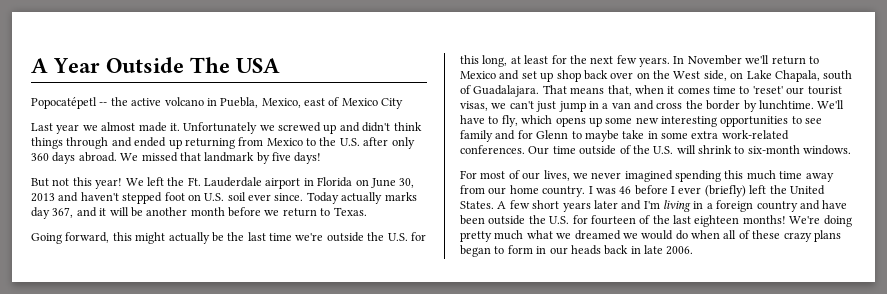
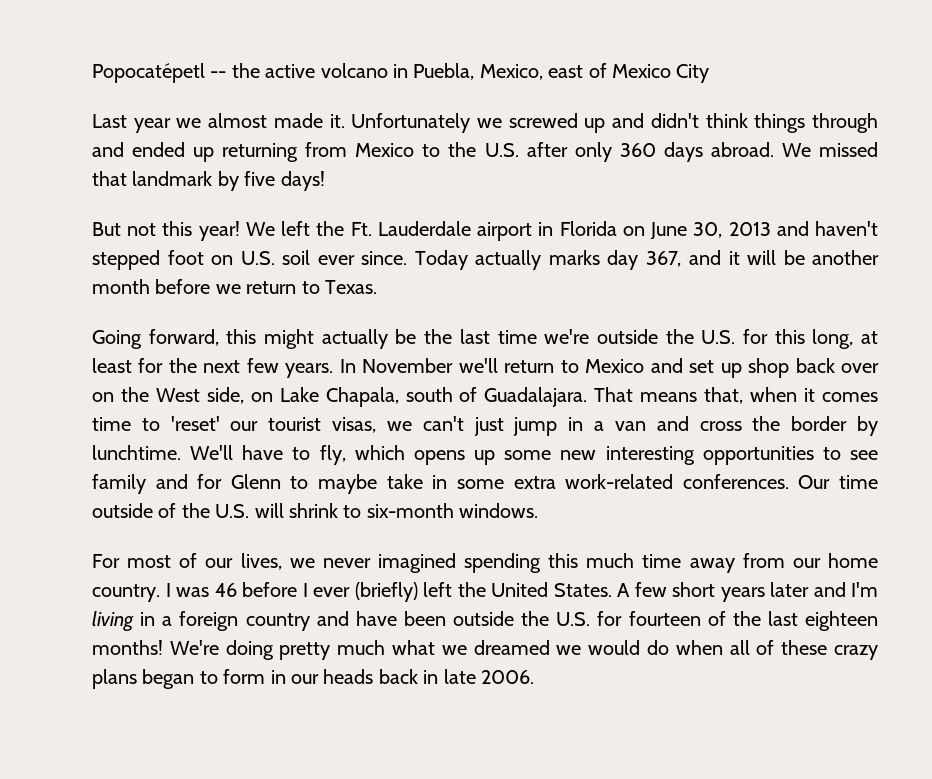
[31,57,281,73] A Year Outside The USA // -> (92, 73) none

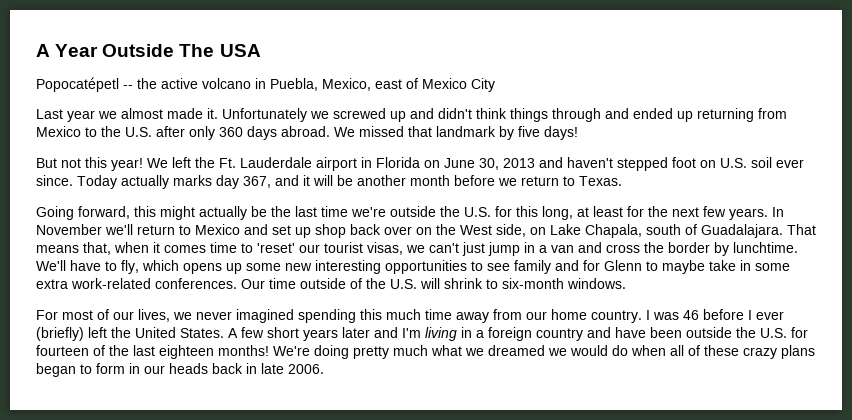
(92, 73) none -> [36,44,261,57] A Year Outside The USA //

